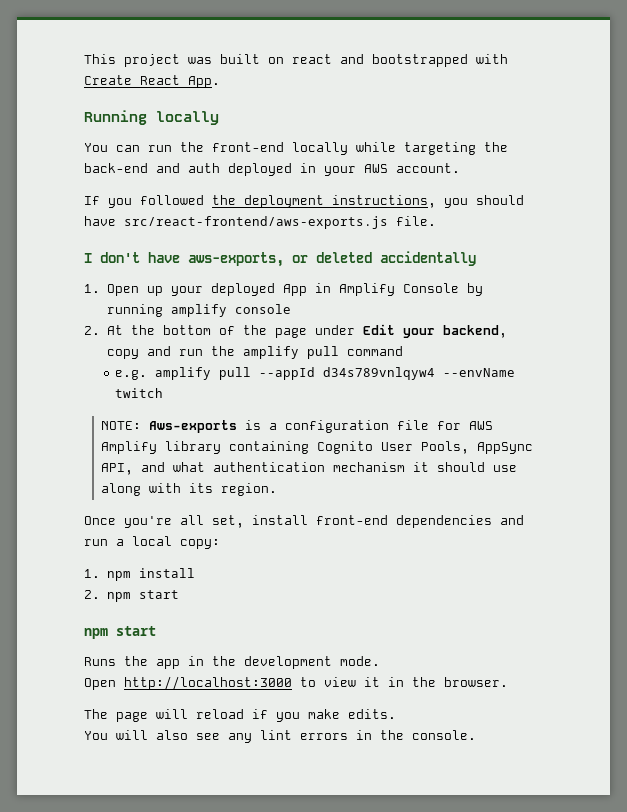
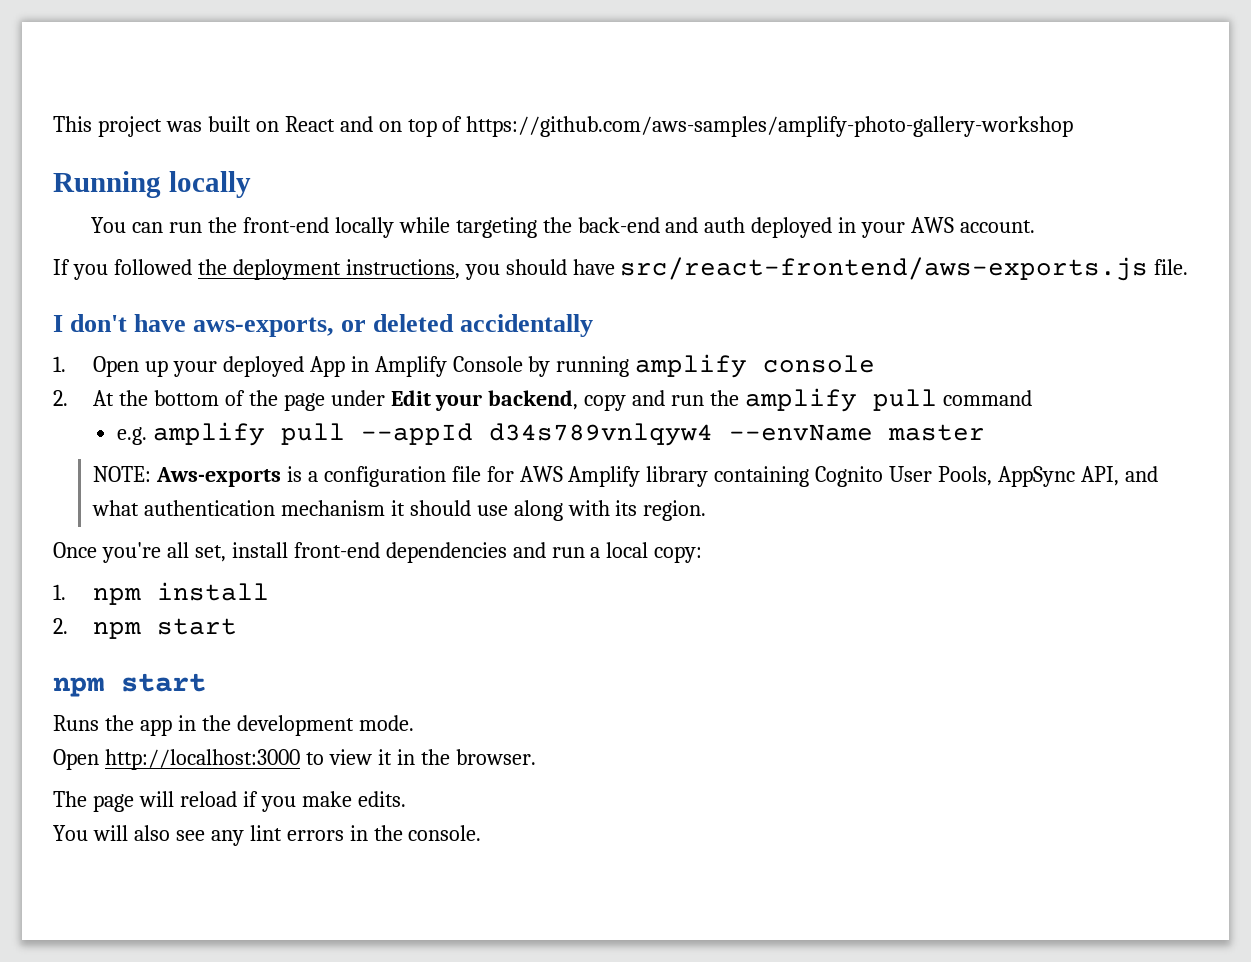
[292,54,508,67] [84,75,220,88] react and bootstrapped with Create React App. -> [284,116,1074,137] React and on top of https://github.com/aws-samples/amplify-photo-gallery-workshop
[115,388,164,398] twitch -> [888,424,986,441] master

